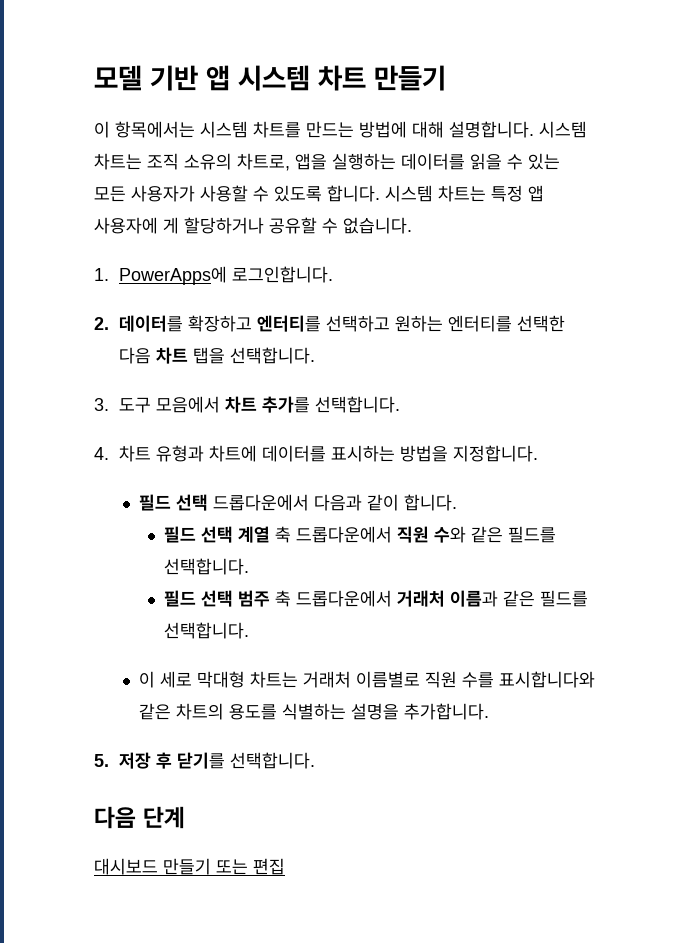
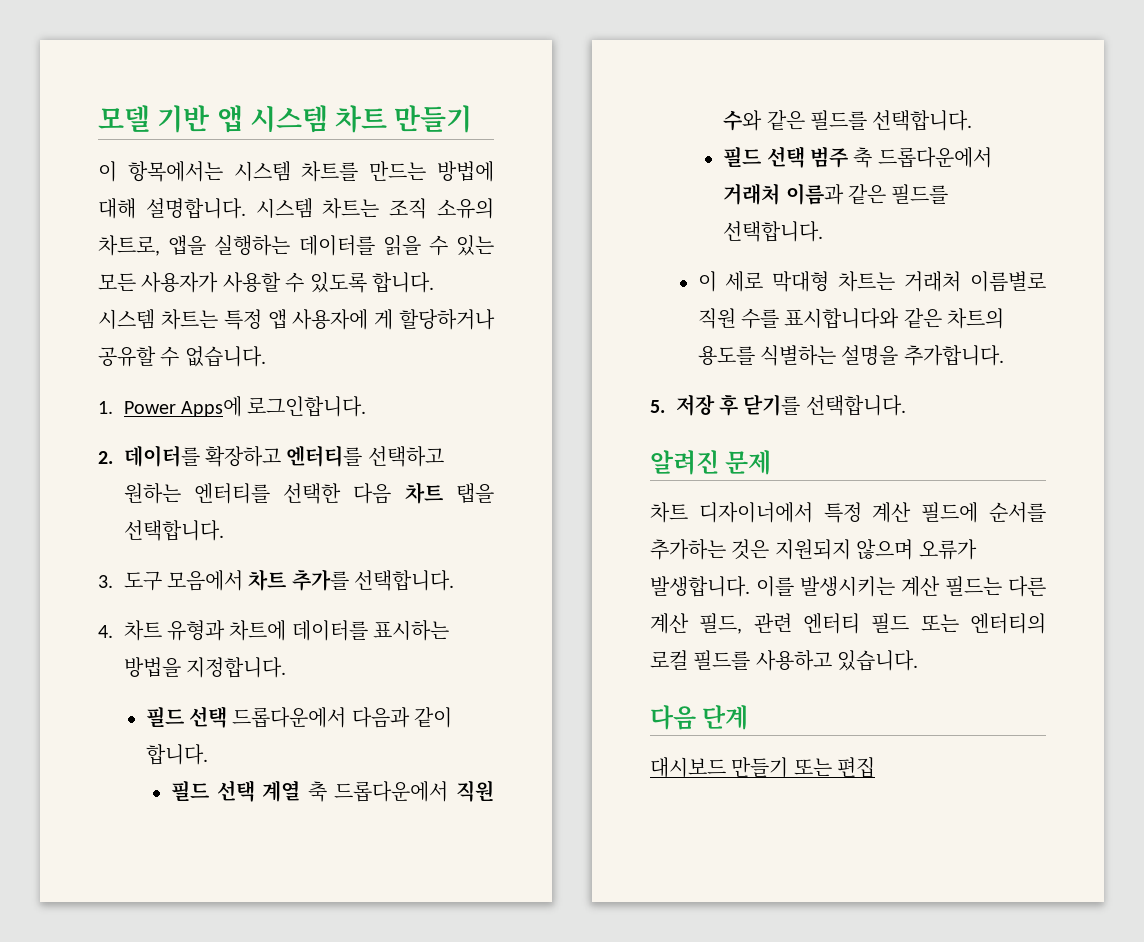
[119,266,228,285] PowerApps에 -> [123,396,242,417] Power Apps에
(316, 760) none -> [650,450,772,475] [650,502,1046,523] [650,539,977,560] [650,576,1046,597] [650,613,1046,634] [650,650,919,671] // 알려진 문제 // 차트 디자이너에서 특정 계산 필드에 순서를 추가하는 것은 지원되지 않으며 오류가 발생합니다. 이를 발생시키는 계산 필드는 다른 계산 필드, 관련 엔터티 필드 또는 엔터티의 로컬 필드를 사용하고 있습니다.

